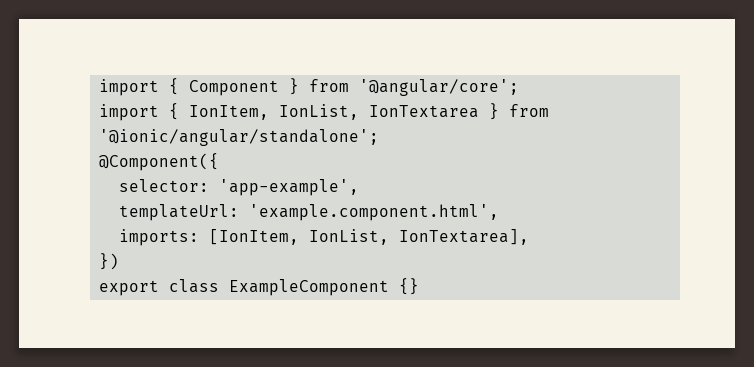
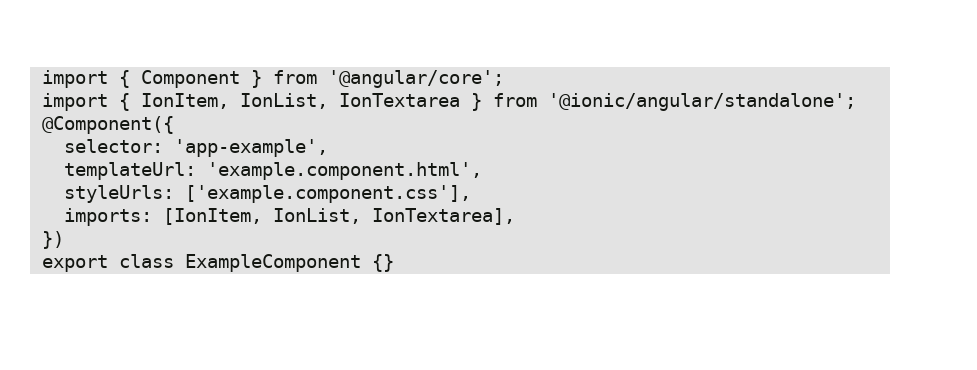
(500, 212) none -> [64,185,472,203] // styleUrls: ['example.component.css'],

